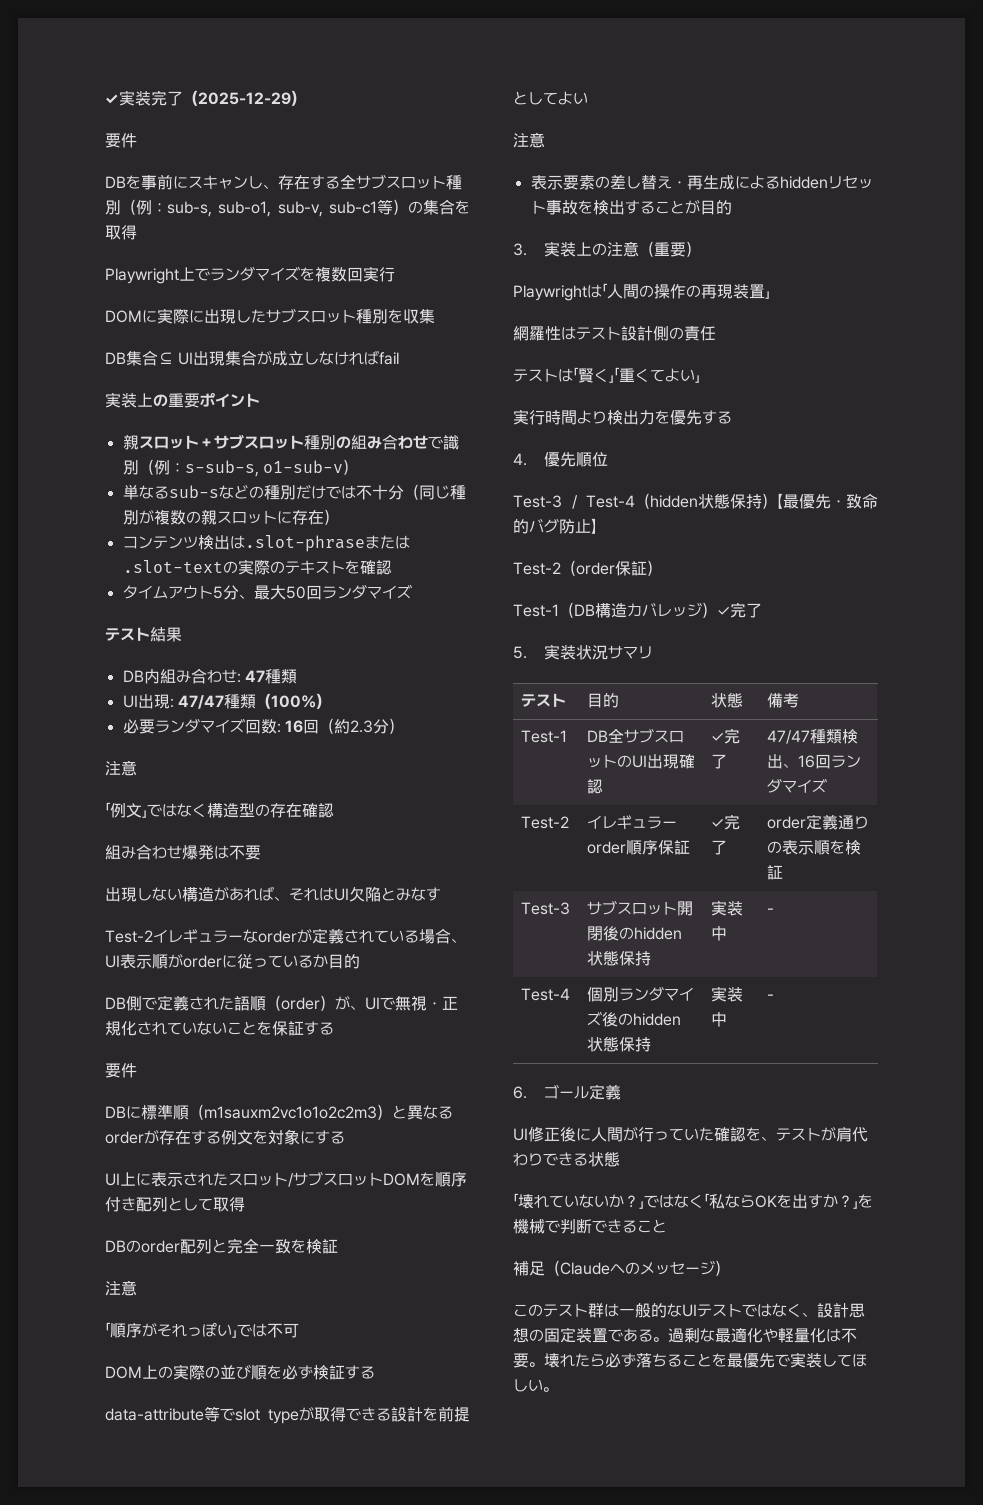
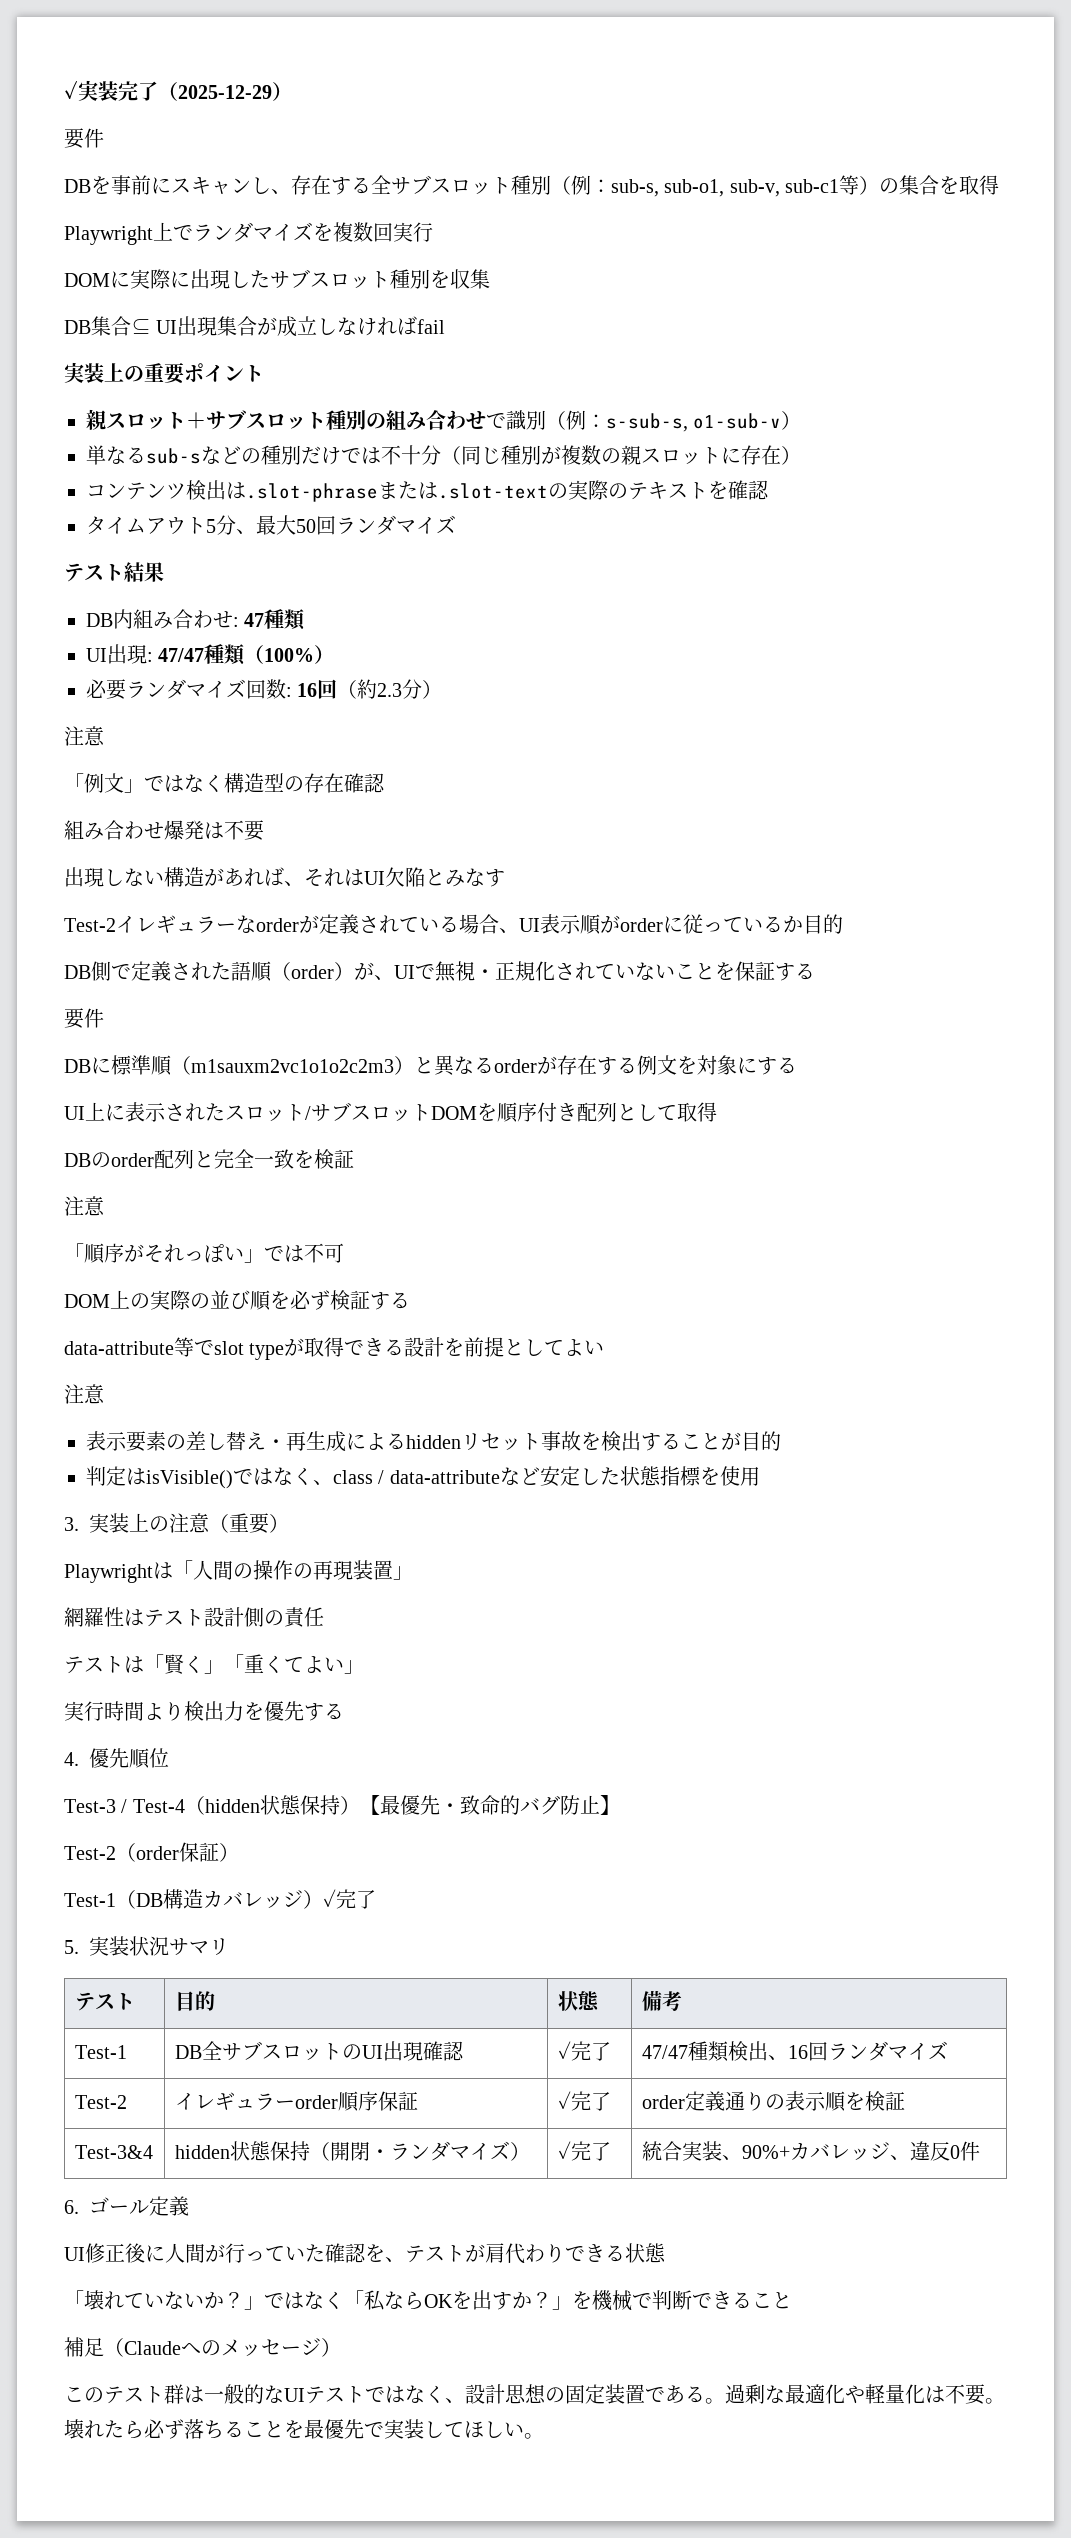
(732, 207) none -> [86,1466,760,1489] // 判定はisVisible()ではなく、class / data-attributeなど安定した状態指標を使用
[520,902,570,915] [586,900,693,916] [586,926,682,941] [586,950,651,966] [710,900,743,916] [710,926,727,941] [766,908,774,914] [520,988,570,1001] [586,986,694,1002] [586,1011,681,1027] [586,1036,651,1052] [710,986,743,1002] [710,1012,727,1027] [766,994,774,1000] Test-3 | サブスロット開閉後のhidden状態保持 | 実装中 | - // Test-4 | 個別ランダマイズ後のhidden状態保持 | 実装中 | - -> [74,2145,153,2159] [174,2141,530,2161] [557,2141,611,2161] [641,2141,980,2161] Test-3&4 | hidden状態保持（開閉・ランダマイズ） | ✓完了 | 統合実装、90%+カバレッジ、違反0件

